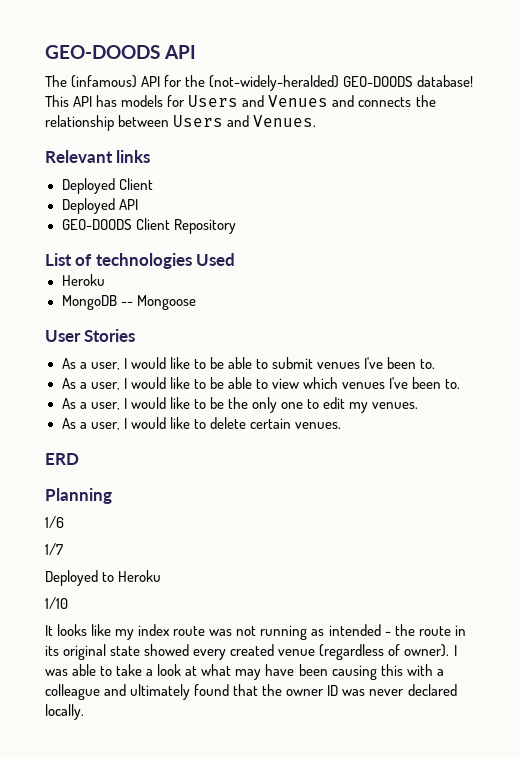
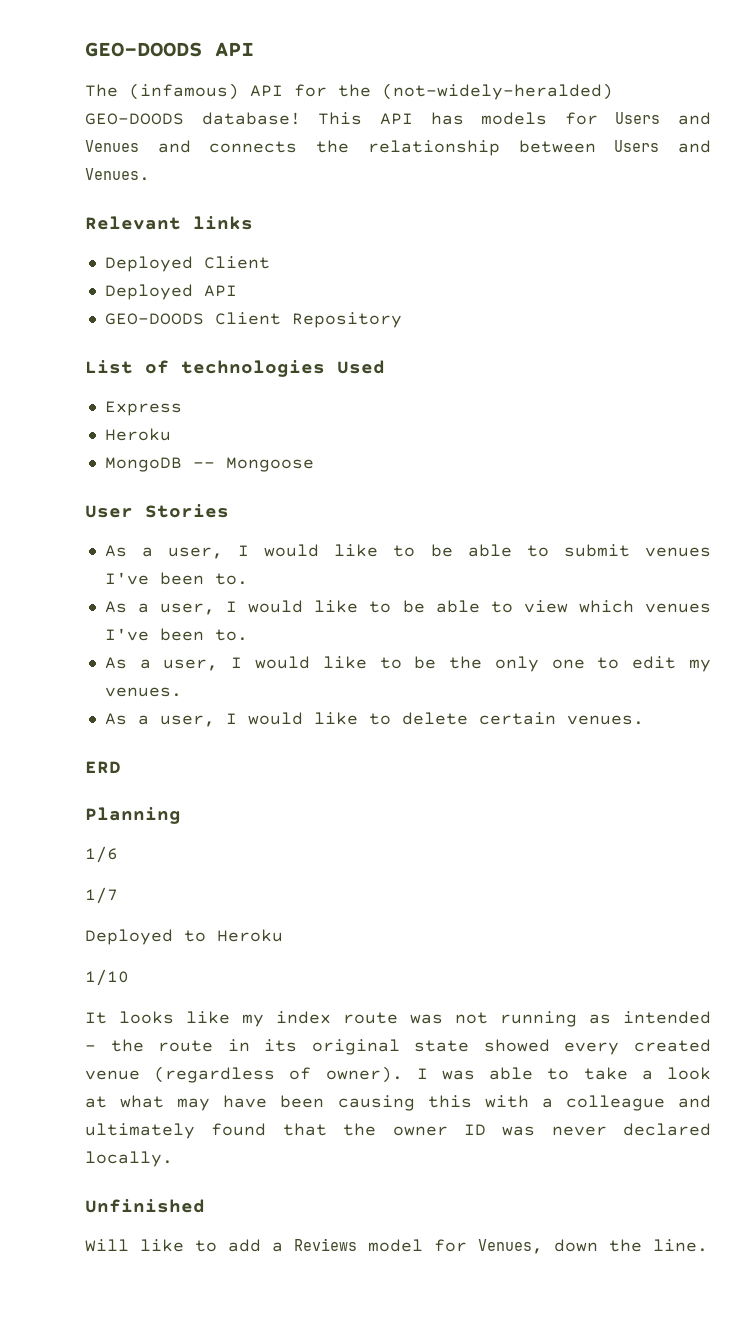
(236, 259) none -> [104,401,182,416] // Express
(84, 712) none -> [85,1199,205,1213] [85,1238,708,1254] // Unfinished // Will like to add a Reviews model for Venues, down the line.

